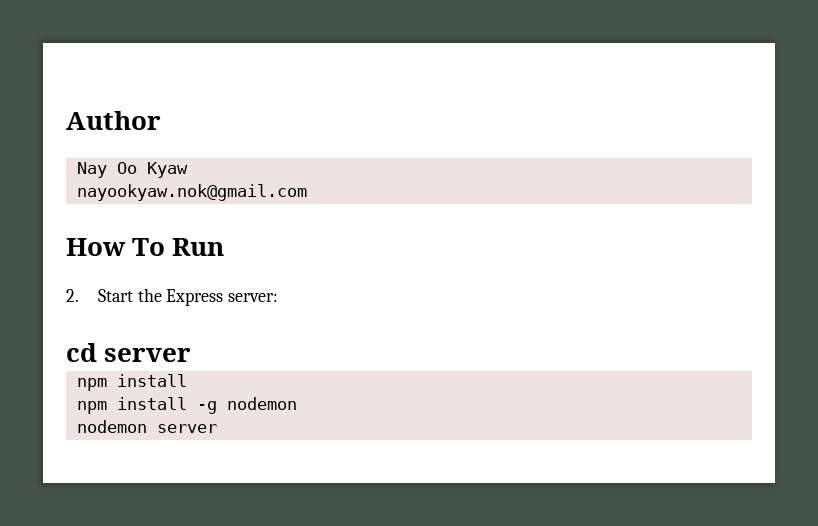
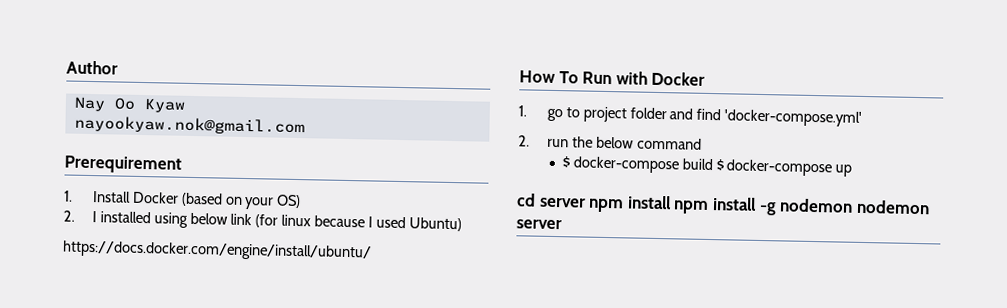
[66,238,225,256] [66,288,279,306] How To Run // 2. Start the Express server: -> [64,155,182,174] [63,190,302,210] [63,210,462,232] [62,240,372,262] [519,70,706,86] [518,105,863,127] [518,135,702,150] [561,156,853,177] Prerequirement // 1. Install Docker (based on your OS) // 2. I installed using below link (for linux because I used Ubuntu) // https://docs.docker.com/engine/install/ubuntu/ // How To Run with Docker // 1. go to project folder and find 'docker-compose.yml' // 2. run the below command // $ docker-compose build $ docker-compose up
[76,374,187,391] // npm install // -> [588,195,672,213] npm install
(297, 403) // -> (854, 205) none

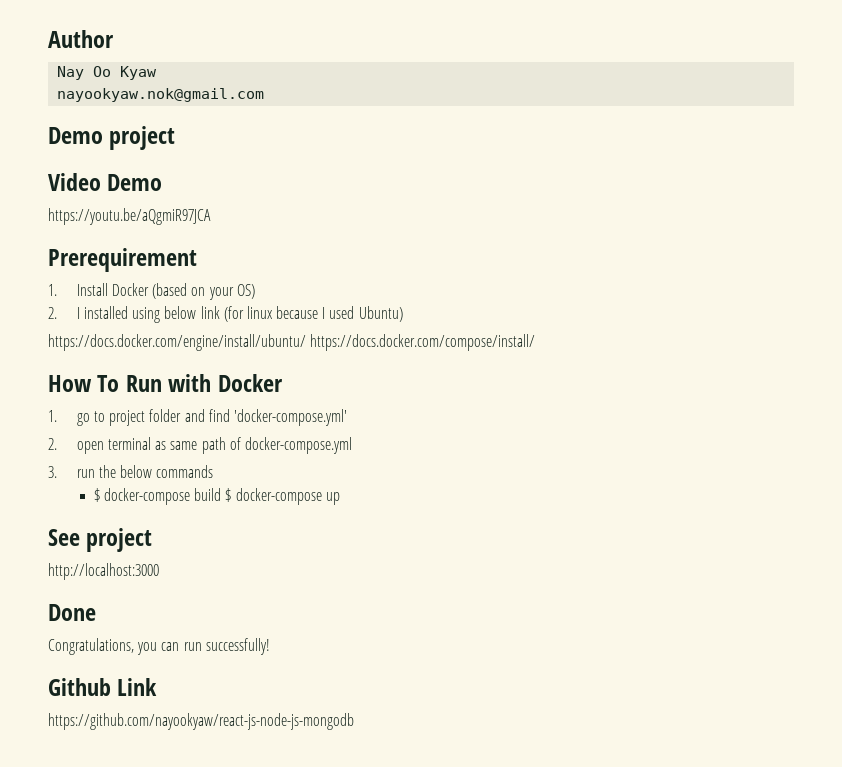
(305, 125) none -> [48,126,176,150] [48,173,163,191] [48,208,211,225] // Demo project // Video Demo // https://youtu.be/aQgmiR97JCA
(372, 251) none -> [310,334,536,351] https://docs.docker.com/compose/install/
(530, 141) none -> [76,437,352,454] [48,466,57,478] open terminal as same path of docker-compose.yml // 3.
[636,137,702,150] command -> [156,465,214,478] commands
[516,193,930,216] [516,219,562,230] cd server npm install npm install -g nodemon nodemon server -> [48,528,153,552] [48,563,159,580] [48,604,96,621] [48,638,270,655] [48,678,158,696] [48,713,354,730] See project // http://localhost:3000 // Done // Congratulations, you can run successfully! // Github Link // https://github.com/nayookyaw/react-js-node-js-mongodb

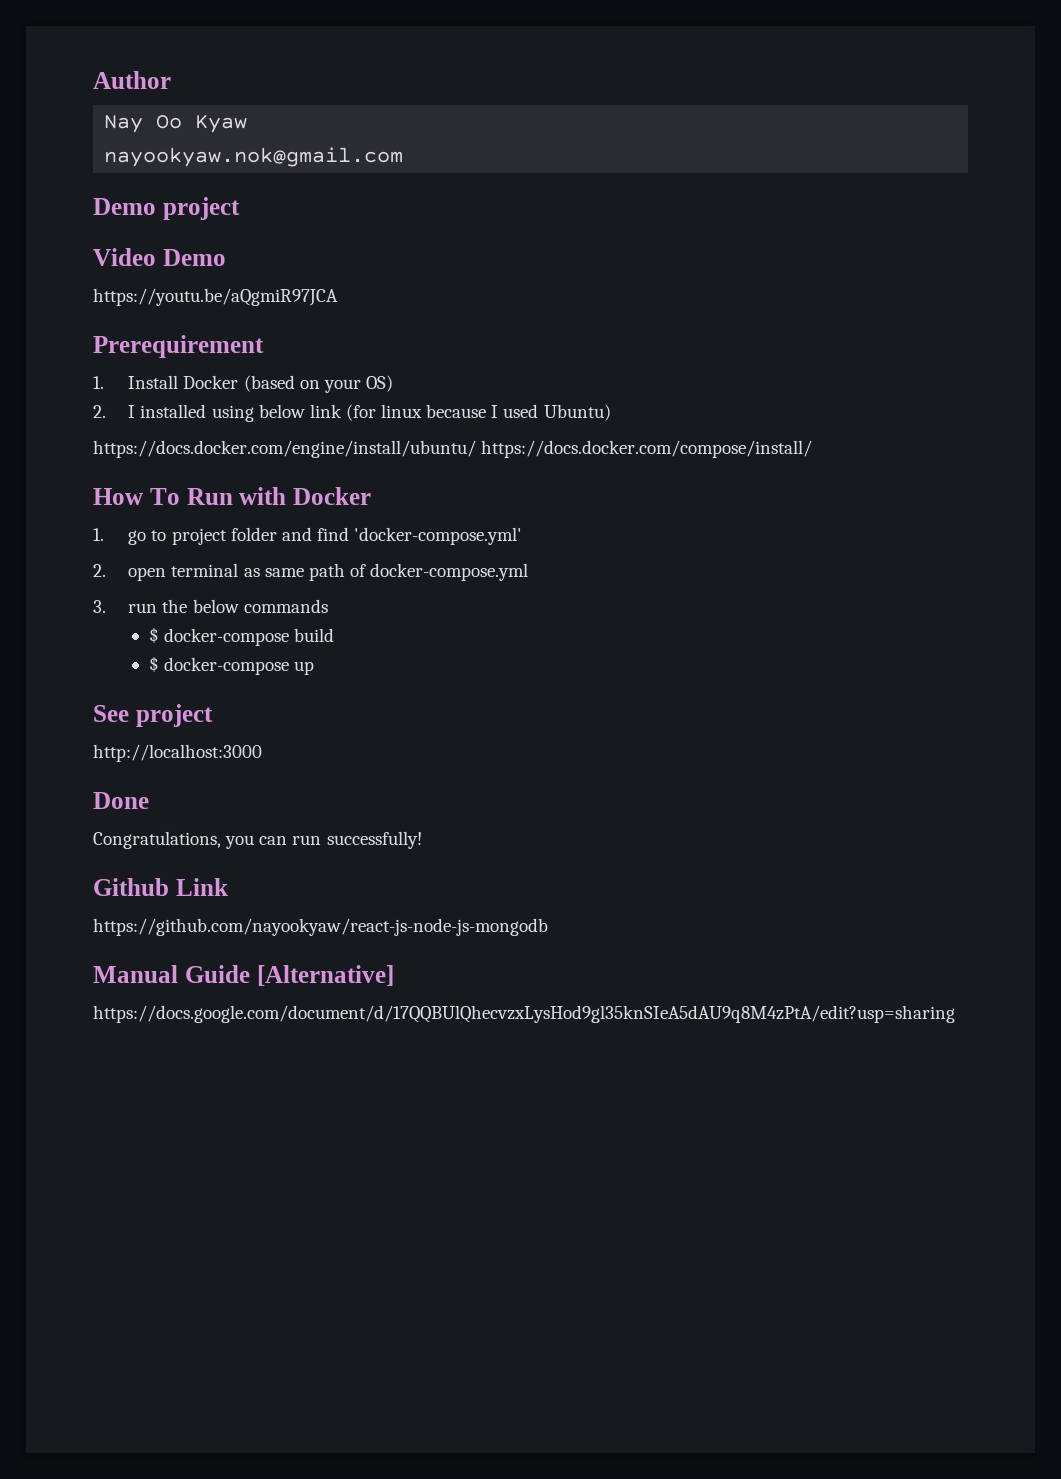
(222, 494) none -> (335, 635) //
(354, 721) none -> [93,965,394,986] [93,1005,955,1023] // Manual Guide [Alternative] // https://docs.google.com/document/d/17QQBUlQhecvzxLysHod9gl35knSIeA5dAU9q8M4zPtA/edit?usp=sharing

